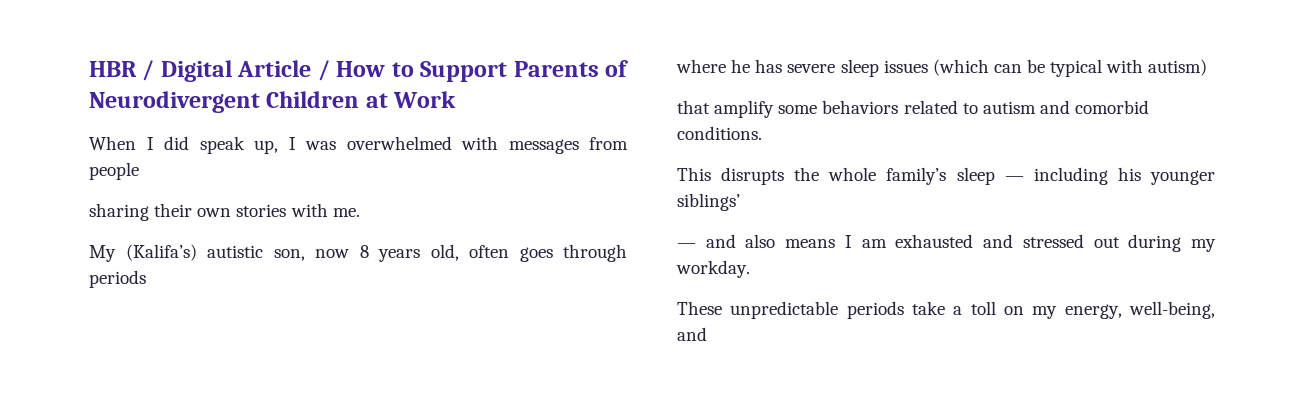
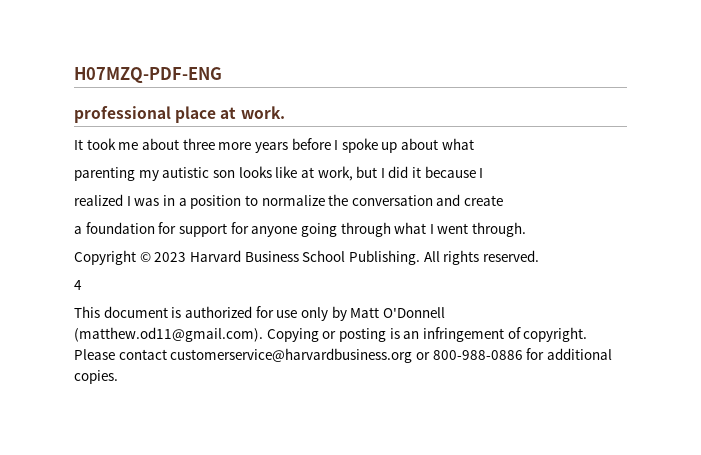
[89,60,629,82] [89,91,457,113] [89,136,628,154] [89,162,139,180] [89,203,360,221] [89,244,627,262] [89,270,146,288] [676,59,1208,77] [677,100,1150,118] [677,126,762,140] [677,167,1215,185] [677,193,740,211] [677,234,1216,252] [676,260,750,278] [677,301,1215,319] [677,327,707,341] HBR / Digital Article / How to Support Parents of Neurodivergent Children at Work // When I did speak up, I was overwhelmed with messages from people // sharing their own stories with me. // My (Kalifa’s) autistic son, now 8 years old, often goes through periods // where he has severe sleep issues (which can be typical with autism) // that amplify some behaviors related to autism and comorbid conditions. // This disrupts the whole family’s sleep — including his younger siblings’ // — and also means I am exhausted and stressed out during my workday. // These unpredictable periods take a toll on my energy, well-being, and -> [74,67,222,83] [74,106,285,123] [74,138,474,153] [74,166,484,181] [74,194,504,209] [74,222,527,237] [74,250,539,265] [74,280,82,290] [74,306,445,321] [74,327,588,342] [74,348,612,363] [74,370,118,384] H07MZQ-PDF-ENG // professional place at work. // It took me about three more years before I spoke up about what // parenting my autistic son looks like at work, but I did it because I // realized I was in a position to normalize the conversation and create // a foundation for support for anyone going through what I went through. // Copyright © 2023 Harvard Business School Publishing. All rights reserved. // 4 // This document is authorized for use only by Matt O'Donnell (matthew.od11@gmail.com). Copying or posting is an infringement of copyright. Please contact customerservice@harvardbusiness.org or 800-988-0886 for additional copies.

